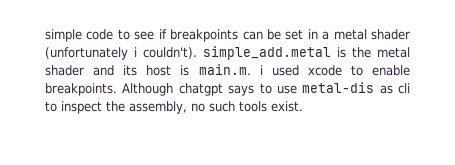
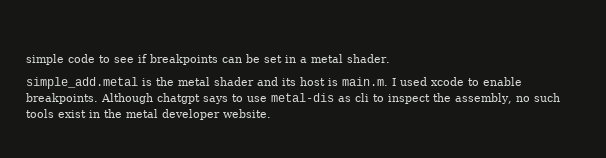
[371,29,411,40] [45,47,197,60] shader (unfortunately i couldn't). -> [347,54,390,63] shader. //
[259,65,263,75] i -> [392,78,396,86] I
[271,101,303,112] exist. -> [58,109,271,120] exist in the metal developer website.

